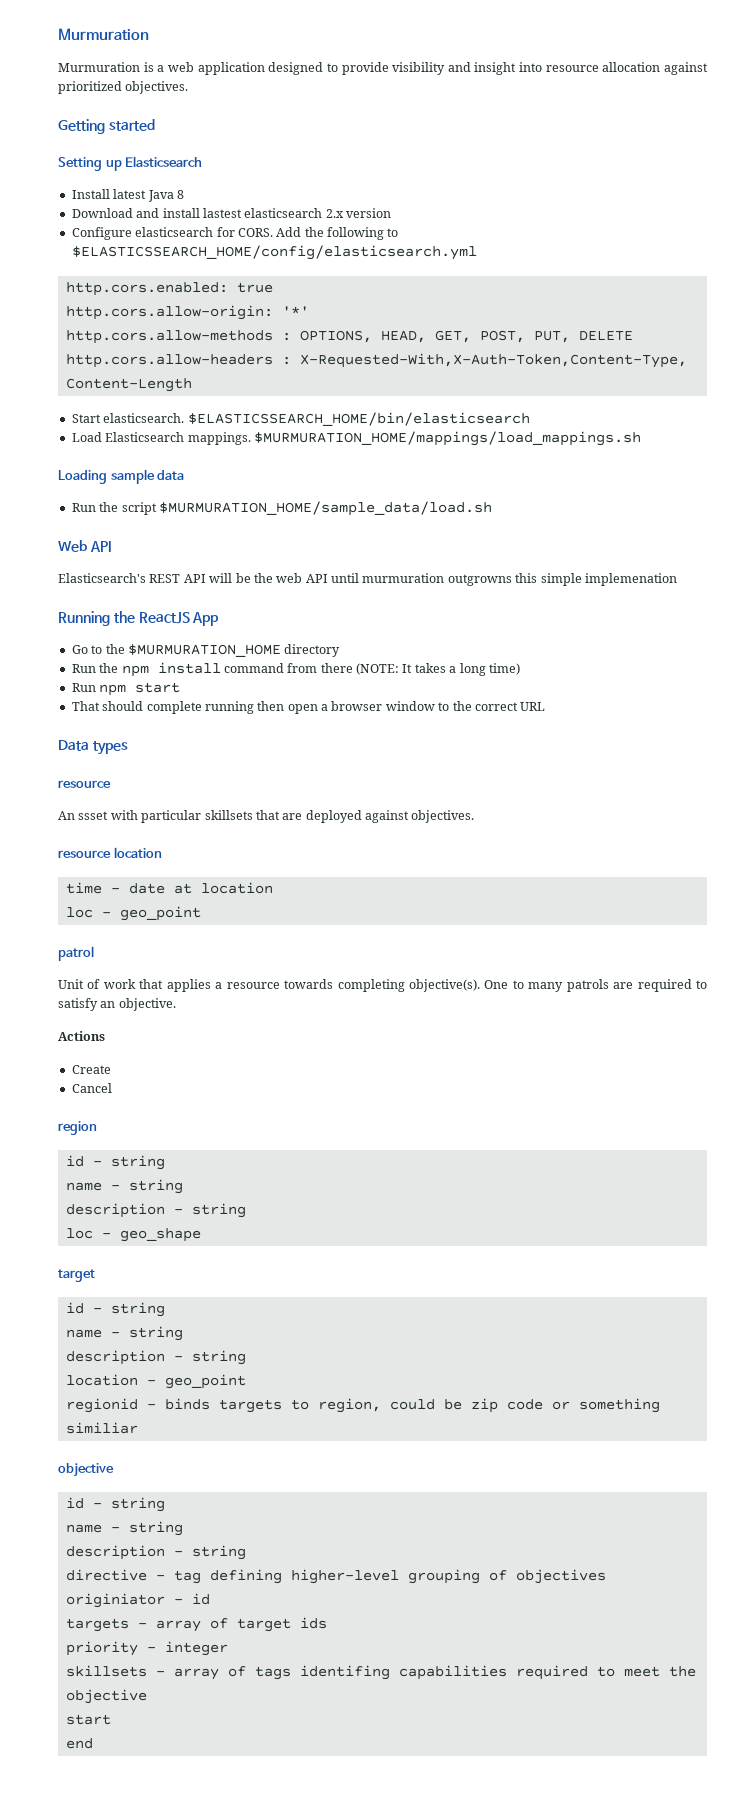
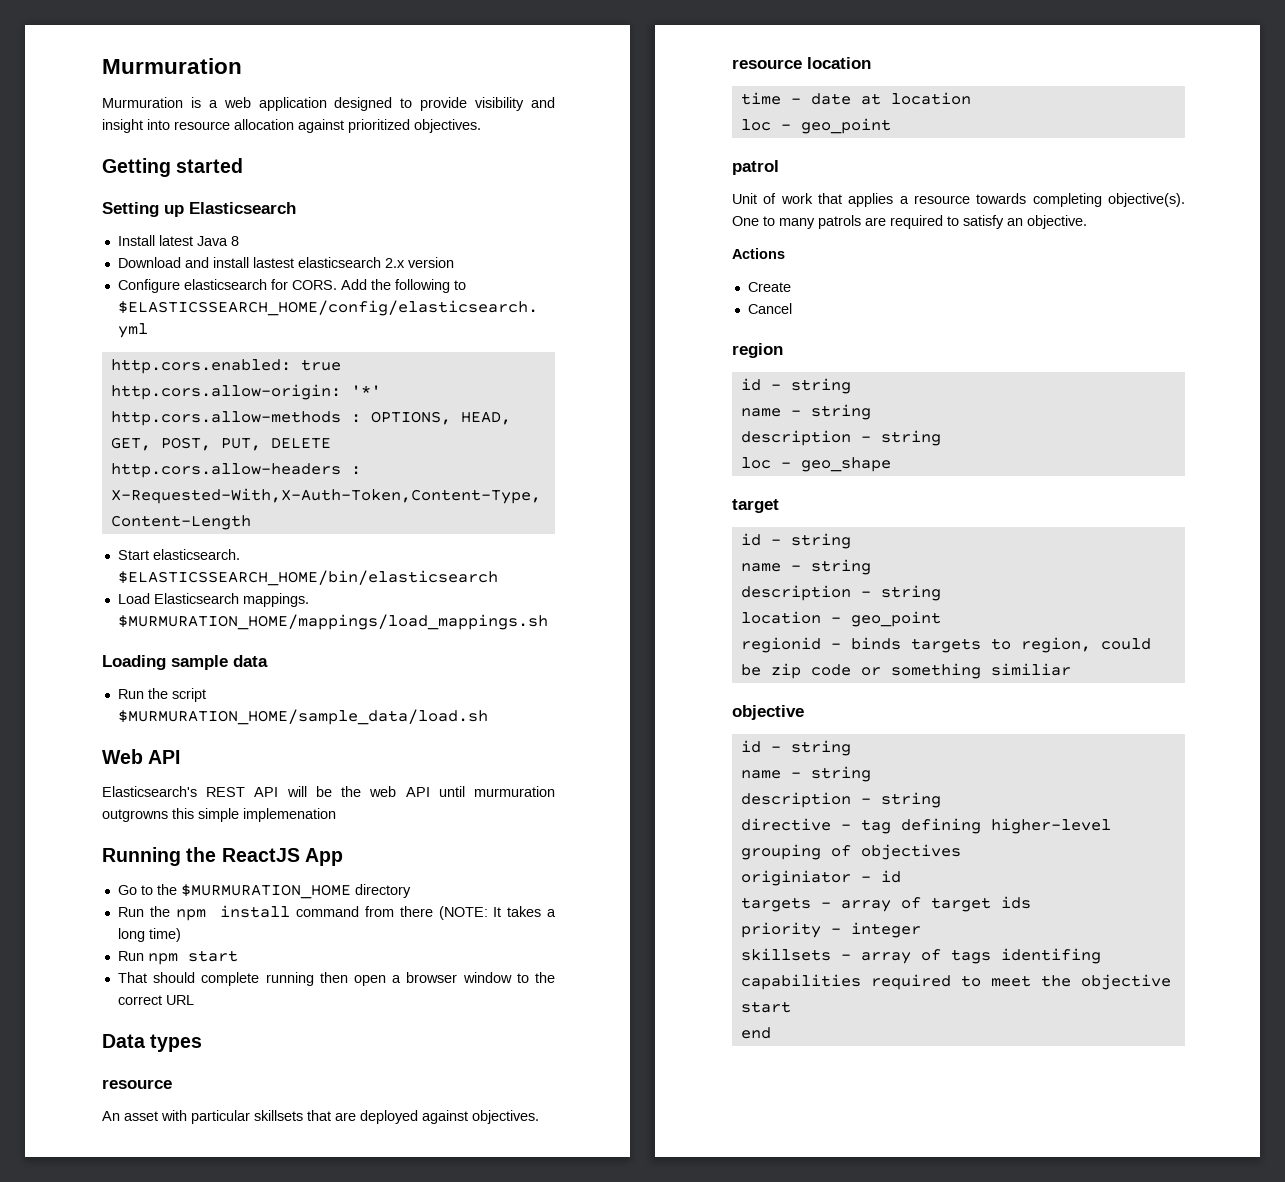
[78,811,109,820] ssset -> [124,1111,158,1121] asset

